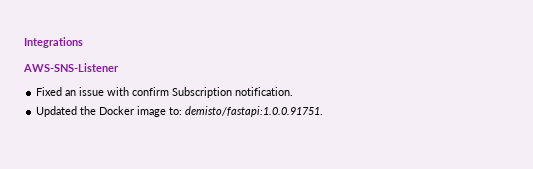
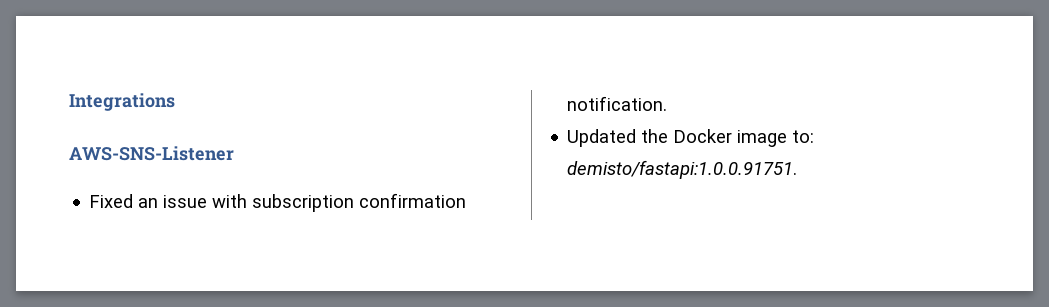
[132,87,233,98] confirm Subscription -> [252,193,467,212] subscription confirmation

